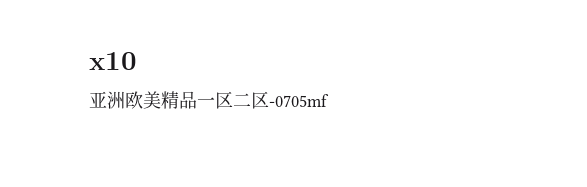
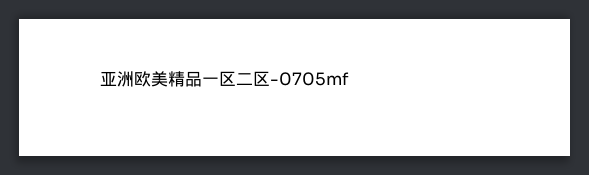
[89,52,137,70] x10 // -> (100, 78) none

